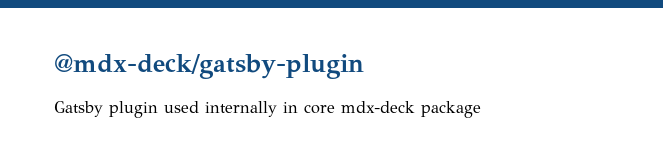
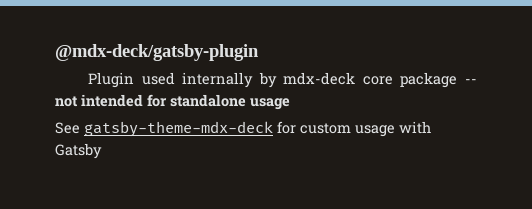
[54,101,481,118] Gatsby plugin used internally in core mdx-deck package -> [88,72,477,88] [55,94,290,110] [55,121,431,137] [55,143,102,159] Plugin used internally by mdx-deck core package -- not intended for standalone usage // See gatsby-theme-mdx-deck for custom usage with Gatsby

